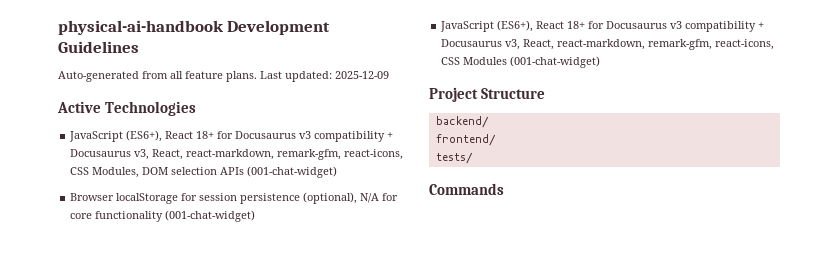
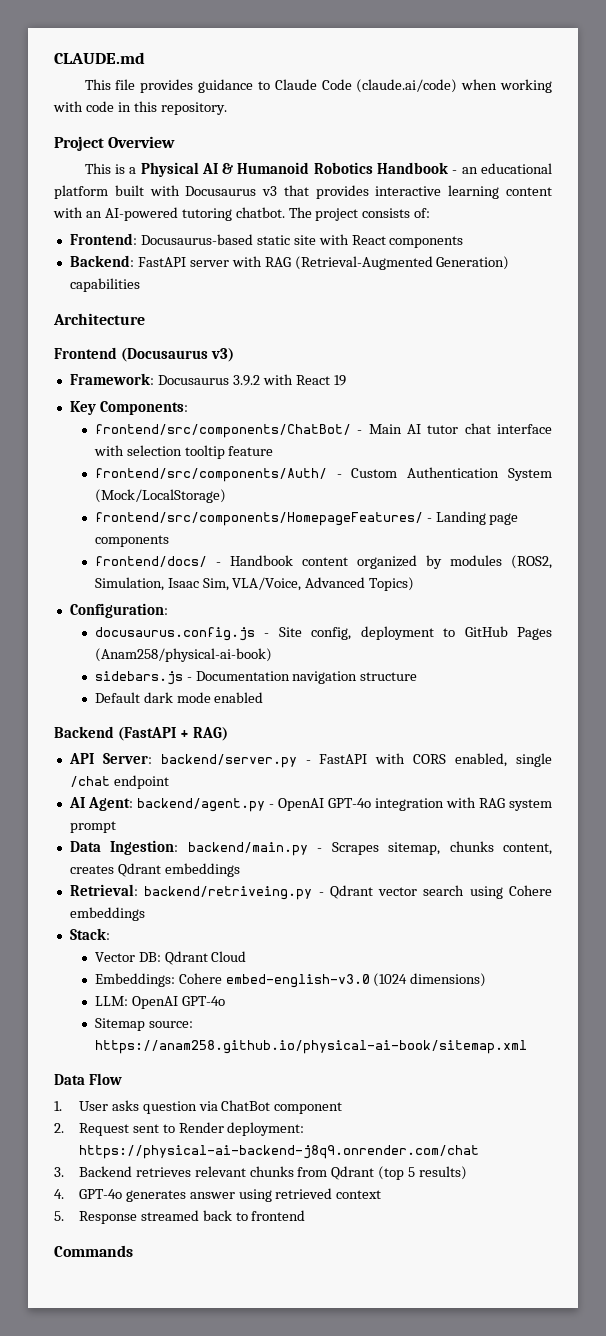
[58,20,331,35] [58,41,139,53] [58,71,389,82] [57,101,196,116] [69,130,394,142] [70,149,404,160] [70,166,338,178] [70,192,399,204] [70,210,256,222] [440,20,765,32] [441,39,775,50] [441,56,601,68] [429,87,545,102] [435,116,489,128] [435,134,496,146] [435,152,473,164] physical-ai-handbook Development Guidelines // Auto-generated from all feature plans. Last updated: 2025-12-09 // Active Technologies // JavaScript (ES6+), React 18+ for Docusaurus v3 compatibility + Docusaurus v3, React, react-markdown, remark-gfm, react-icons, CSS Modules, DOM selection APIs (001-chat-widget) // Browser localStorage for session persistence (optional), N/A for core functionality (001-chat-widget) // JavaScript (ES6+), React 18+ for Docusaurus v3 compatibility + Docusaurus v3, React, react-markdown, remark-gfm, react-icons, CSS Modules (001-chat-widget) // Project Structure // backend/ // frontend/ // tests/ -> [54,52,145,64] [84,79,552,93] [53,101,227,115] [54,136,176,151] [84,162,552,177] [54,185,552,199] [53,207,431,221] [69,233,464,248] [69,255,510,270] [69,278,140,292] [53,313,145,325] [54,347,235,362] [69,373,346,386] [69,401,188,415] [94,423,553,438] [93,445,274,459] [94,467,552,482] [94,489,226,503] [94,511,519,526] [94,535,169,547] [94,555,552,569] [94,577,415,591] [69,603,168,618] [94,626,552,641] [94,648,272,662] [94,671,418,685] [94,692,264,703] [54,726,229,741] [68,753,553,768] [69,775,169,789] [68,797,552,812] [69,821,116,833] [69,840,553,856] [69,863,240,877] [69,884,552,900] [69,907,145,921] [69,928,110,940] [94,951,247,965] [94,973,487,988] [94,996,225,1009] [94,1018,193,1031] [94,1040,527,1054] [54,1073,123,1085] [54,1100,343,1114] [54,1122,305,1136] [78,1145,479,1159] [54,1166,468,1180] [54,1188,382,1202] [54,1210,306,1224] CLAUDE.md // This file provides guidance to Claude Code (claude.ai/code) when working with code in this repository. // Project Overview // This is a Physical AI & Humanoid Robotics Handbook - an educational platform built with Docusaurus v3 that provides interactive learning content with an AI-powered tutoring chatbot. The project consists of: // Frontend: Docusaurus-based static site with React components // Backend: FastAPI server with RAG (Retrieval-Augmented Generation) capabilities // Architecture // Frontend (Docusaurus v3) // Framework: Docusaurus 3.9.2 with React 19 // Key Components: // frontend/src/components/ChatBot/ - Main AI tutor chat interface with selection tooltip feature // frontend/src/components/Auth/ - Custom Authentication System (Mock/LocalStorage) // frontend/src/components/HomepageFeatures/ - Landing page components // frontend/docs/ - Handbook content organized by modules (ROS2, Simulation, Isaac Sim, VLA/Voice, Advanced Topics) // Configuration: // docusaurus.config.js - Site config, deployment to GitHub Pages (Anam258/physical-ai-book) // sidebars.js - Documentation navigation structure // Default dark mode enabled // Backend (FastAPI + RAG) // API Server: backend/server.py - FastAPI with CORS enabled, single /chat endpoint // AI Agent: backend/agent.py - OpenAI GPT-4o integration with RAG system prompt // Data Ingestion: backend/main.py - Scrapes sitemap, chunks content, creates Qdrant embeddings // Retrieval: backend/retriveing.py - Qdrant vector search using Cohere embeddings // Stack: // Vector DB: Qdrant Cloud // Embeddings: Cohere embed-english-v3.0 (1024 dimensions) // LLM: OpenAI GPT-4o // Sitemap source: https://anam258.github.io/physical-ai-book/sitemap.xml // Data Flow // 1. User asks question via ChatBot component // 2. Request sent to Render deployment: https://physical-ai-backend-j8q9.onrender.com/chat // 3. Backend retrieves relevant chunks from Qdrant (top 5 results) // 4. GPT-4o generates answer using retrieved context // 5. Response streamed back to frontend

